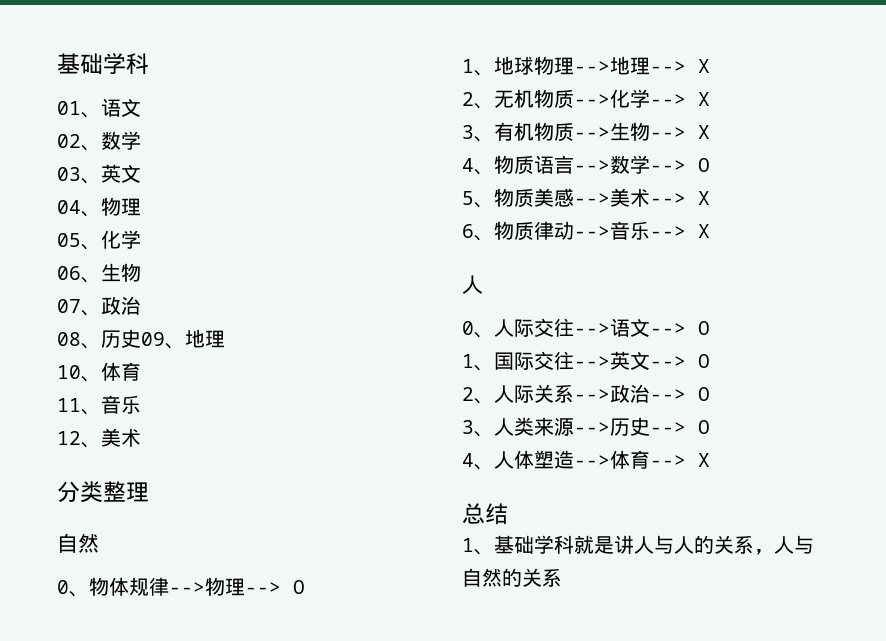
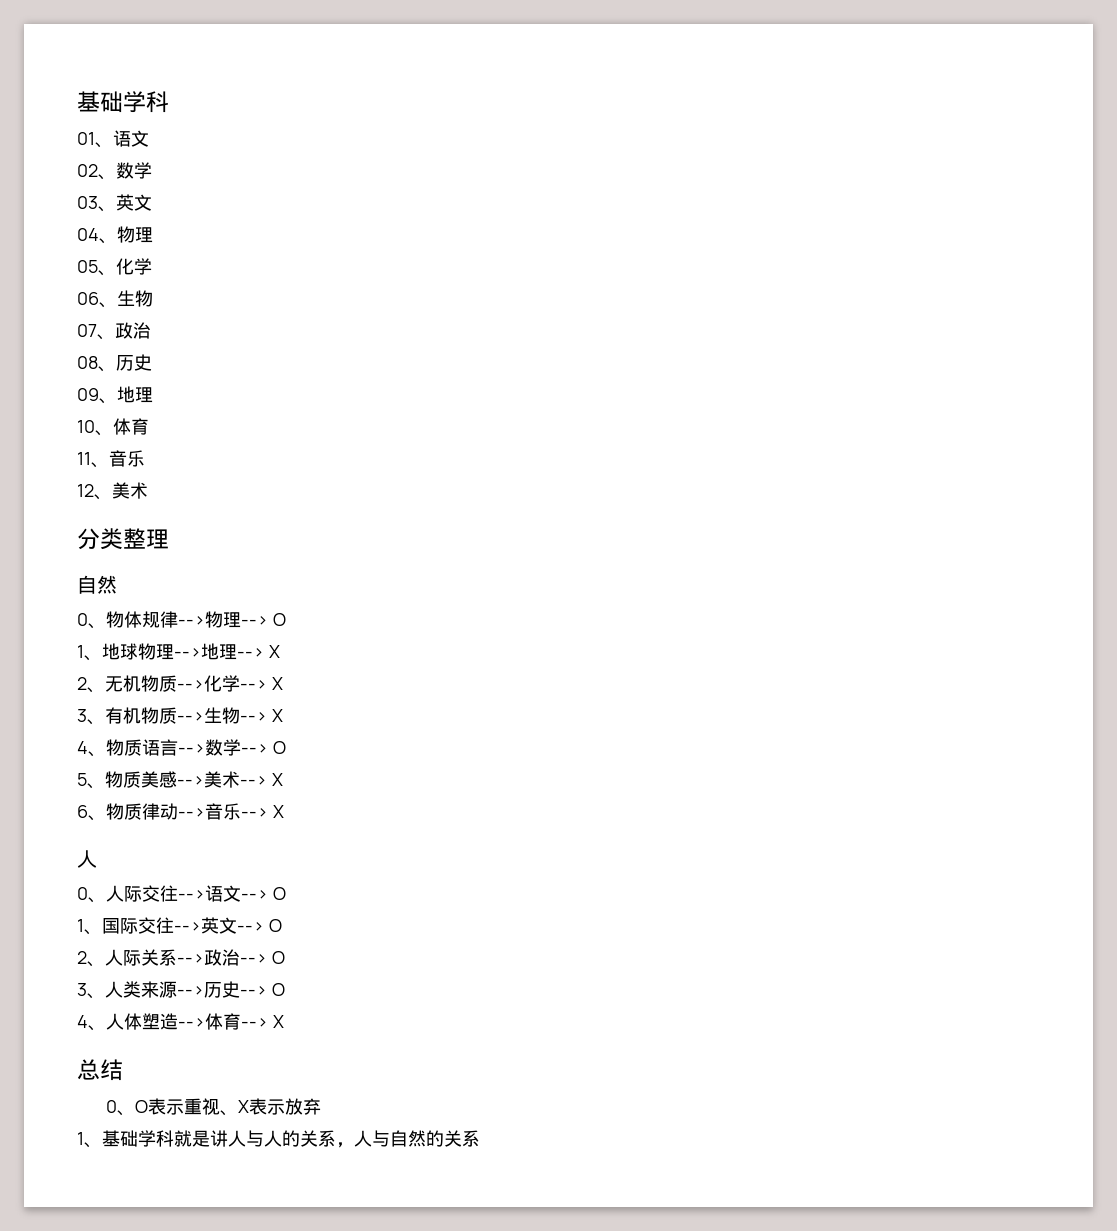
(141, 338) none -> (152, 362) //
(508, 514) none -> [105,1098,321,1116] // 0、O表示重视、X表示放弃

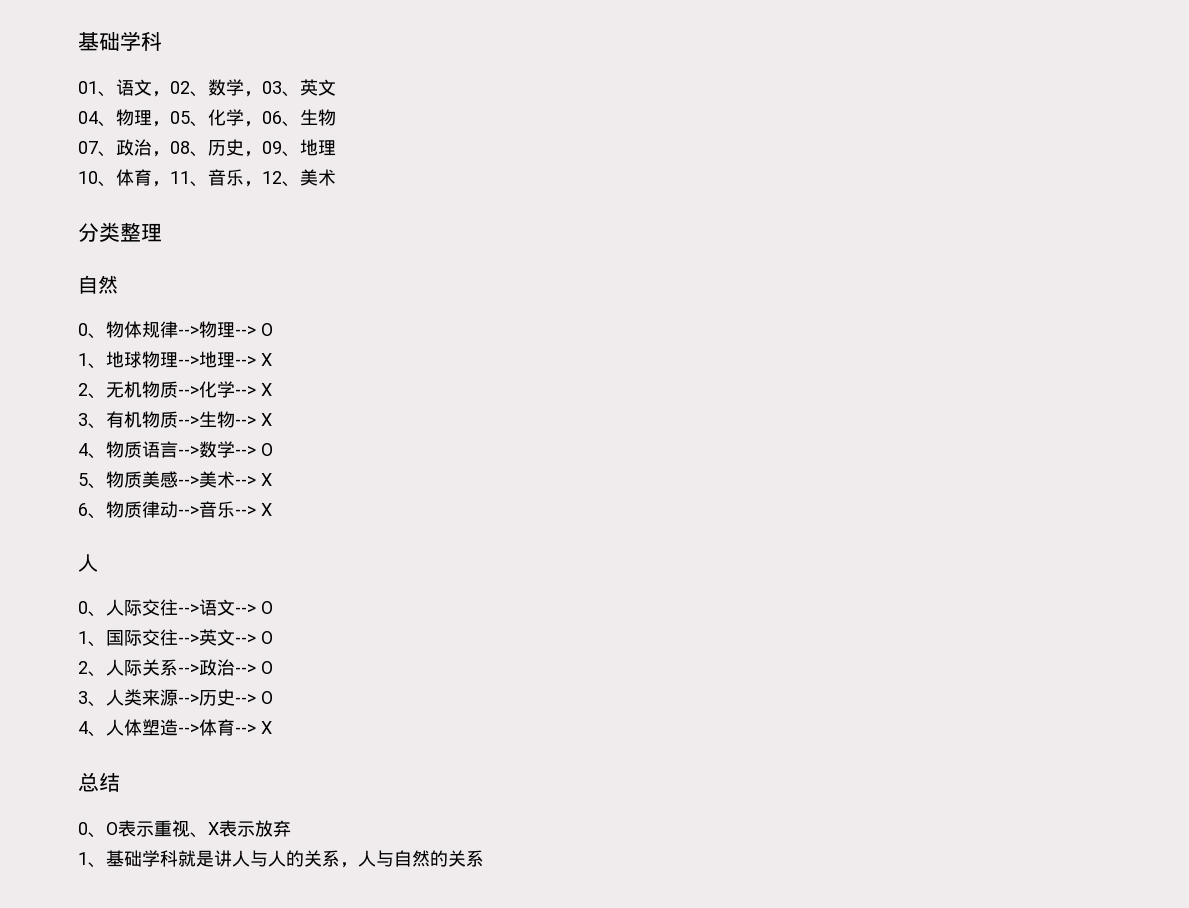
(149, 138) // -> [152,91,170,97] ，
(152, 170) // -> [244,91,262,97] ，
(153, 235) // -> [152,121,170,127] ，
(152, 266) // -> [244,121,262,127] ，
(151, 330) // -> [152,151,170,157] ，
(152, 362) // -> [244,151,262,157] ，
(149, 426) // -> [152,181,170,187] ，
(145, 458) // -> [244,181,262,187] ，

